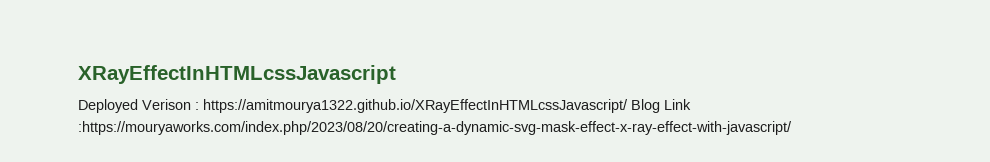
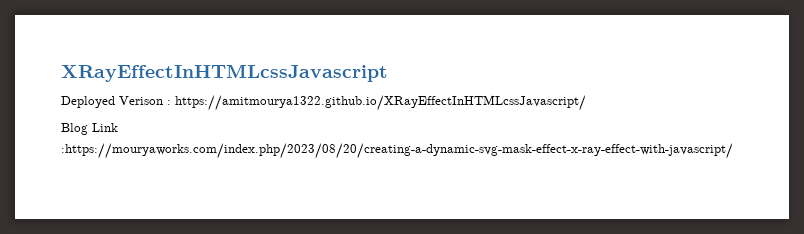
(628, 106) none -> (586, 103) //

